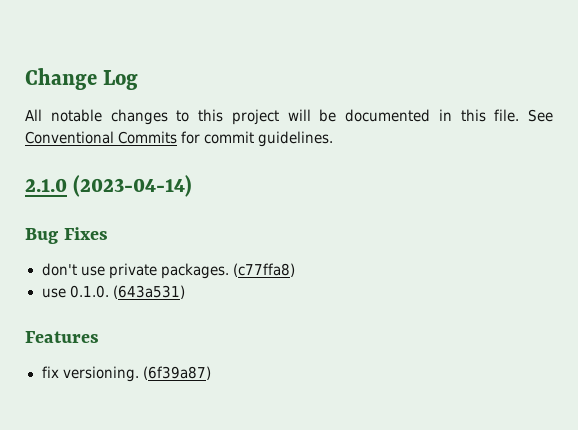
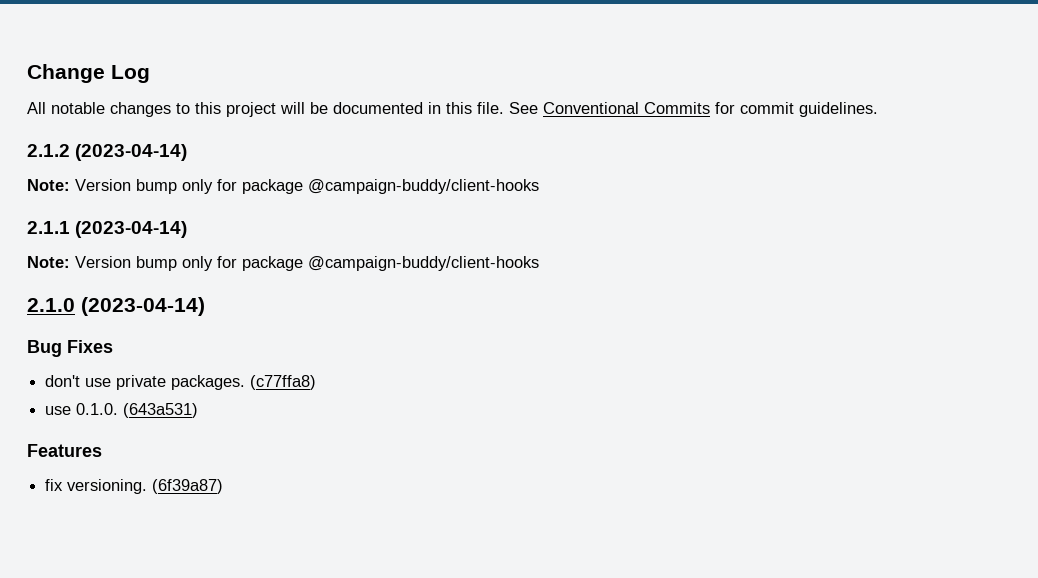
(334, 139) none -> [27,144,188,161] [27,179,539,194] [27,221,188,238] [27,256,539,271] // 2.1.2 (2023-04-14) // Note: Version bump only for package @campaign-buddy/client-hooks // 2.1.1 (2023-04-14) // Note: Version bump only for package @campaign-buddy/client-hooks

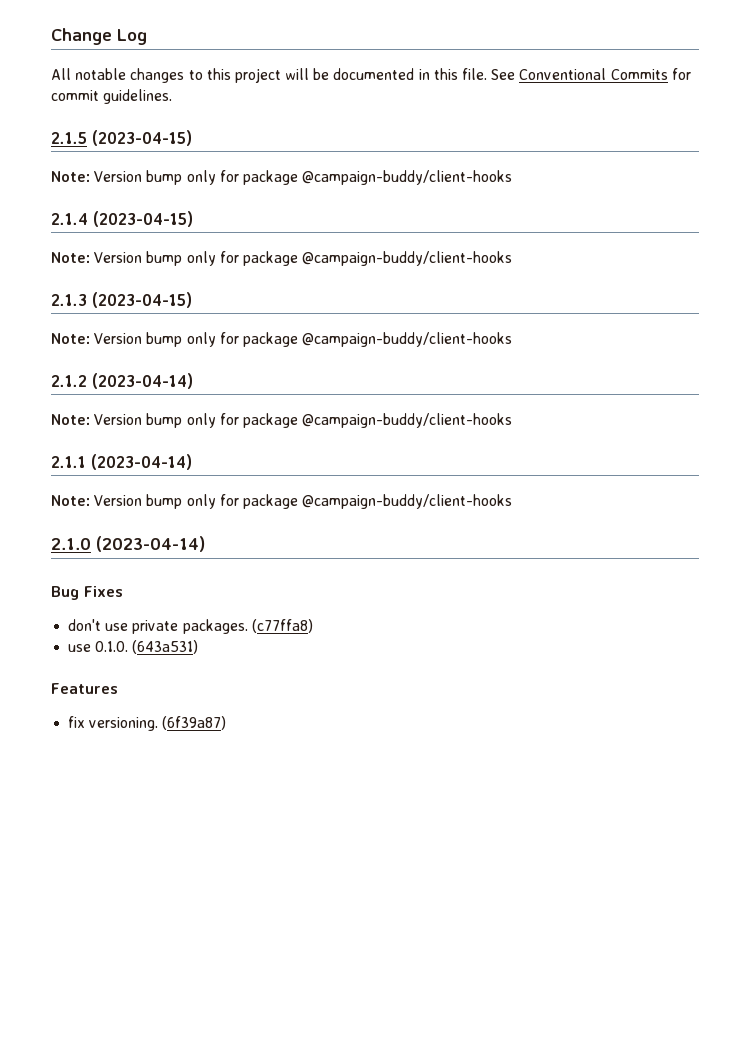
(878, 109) none -> [51,130,192,146] [51,170,513,185] [51,211,193,227] [51,251,513,266] [51,292,192,308] [51,332,513,347] // 2.1.5 (2023-04-15) // Note: Version bump only for package @campaign-buddy/client-hooks // 2.1.4 (2023-04-15) // Note: Version bump only for package @campaign-buddy/client-hooks // 2.1.3 (2023-04-15) // Note: Version bump only for package @campaign-buddy/client-hooks

